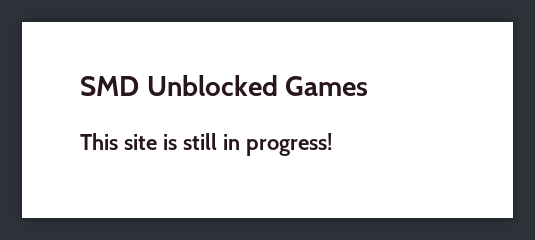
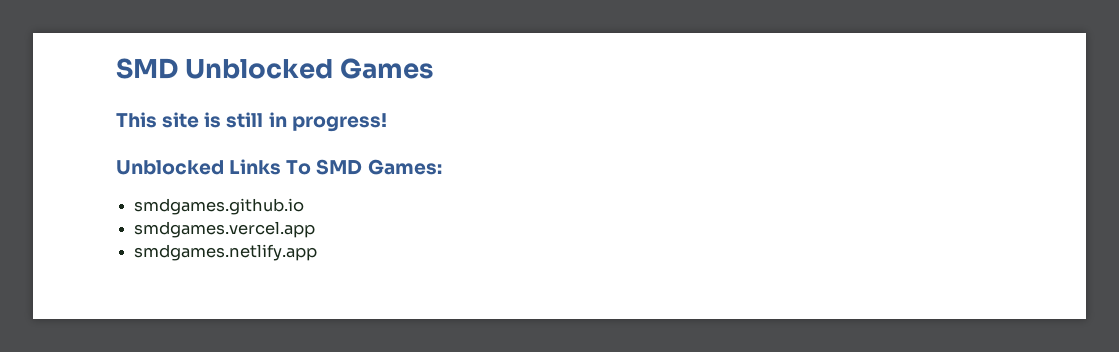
(333, 144) none -> [116,159,442,175] [134,198,305,215] [134,221,316,238] [134,244,318,261] // Unblocked Links To SMD Games: // smdgames.github.io // smdgames.vercel.app // smdgames.netlify.app

